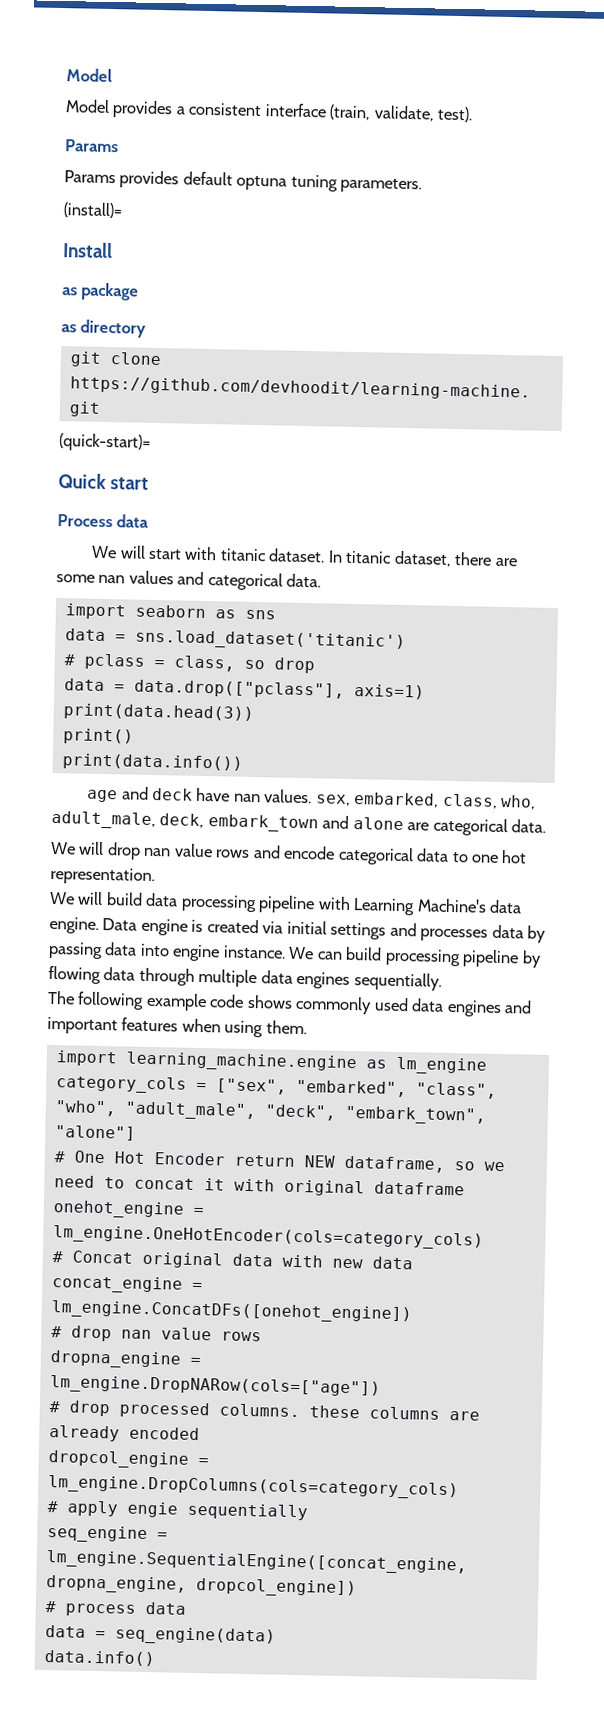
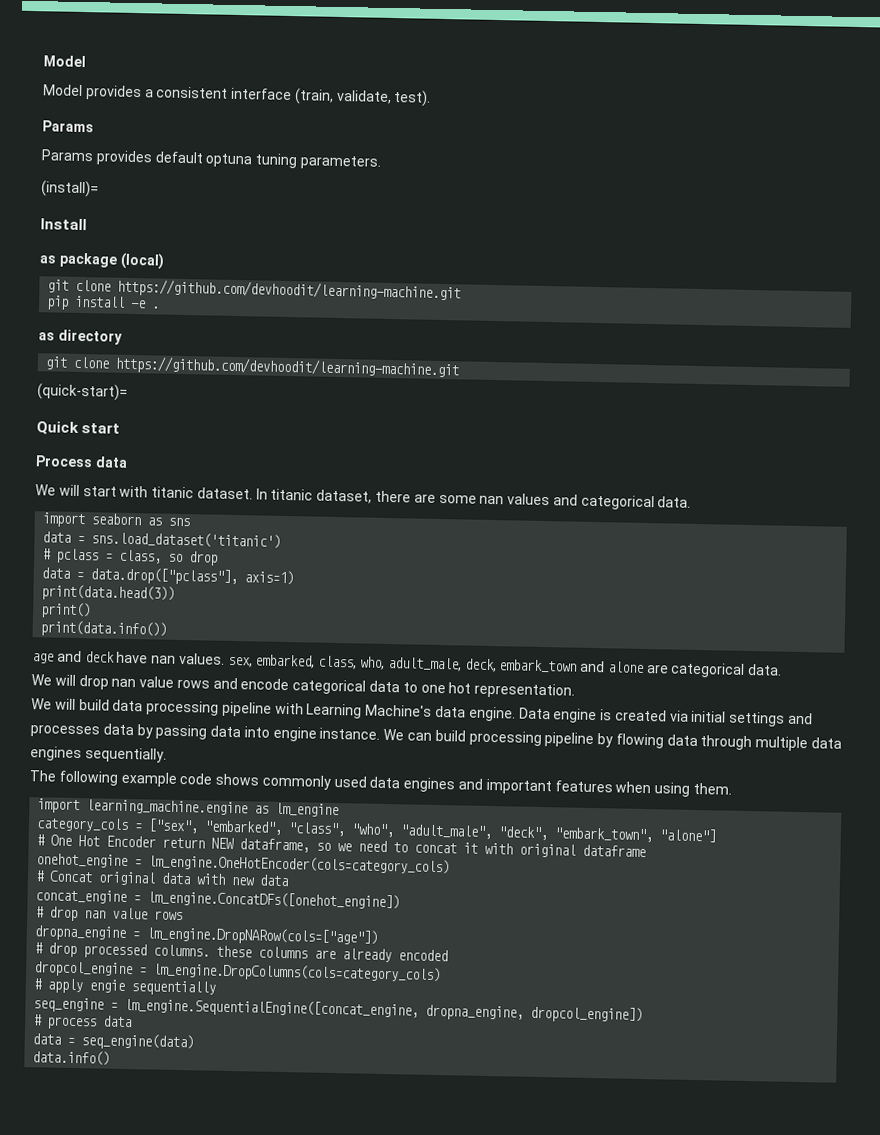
(140, 291) none -> [119,252,165,270] [47,278,462,302] [46,295,161,310] (local) // git clone https://github.com/devhoodit/learning-machine.git // pip install -e .

